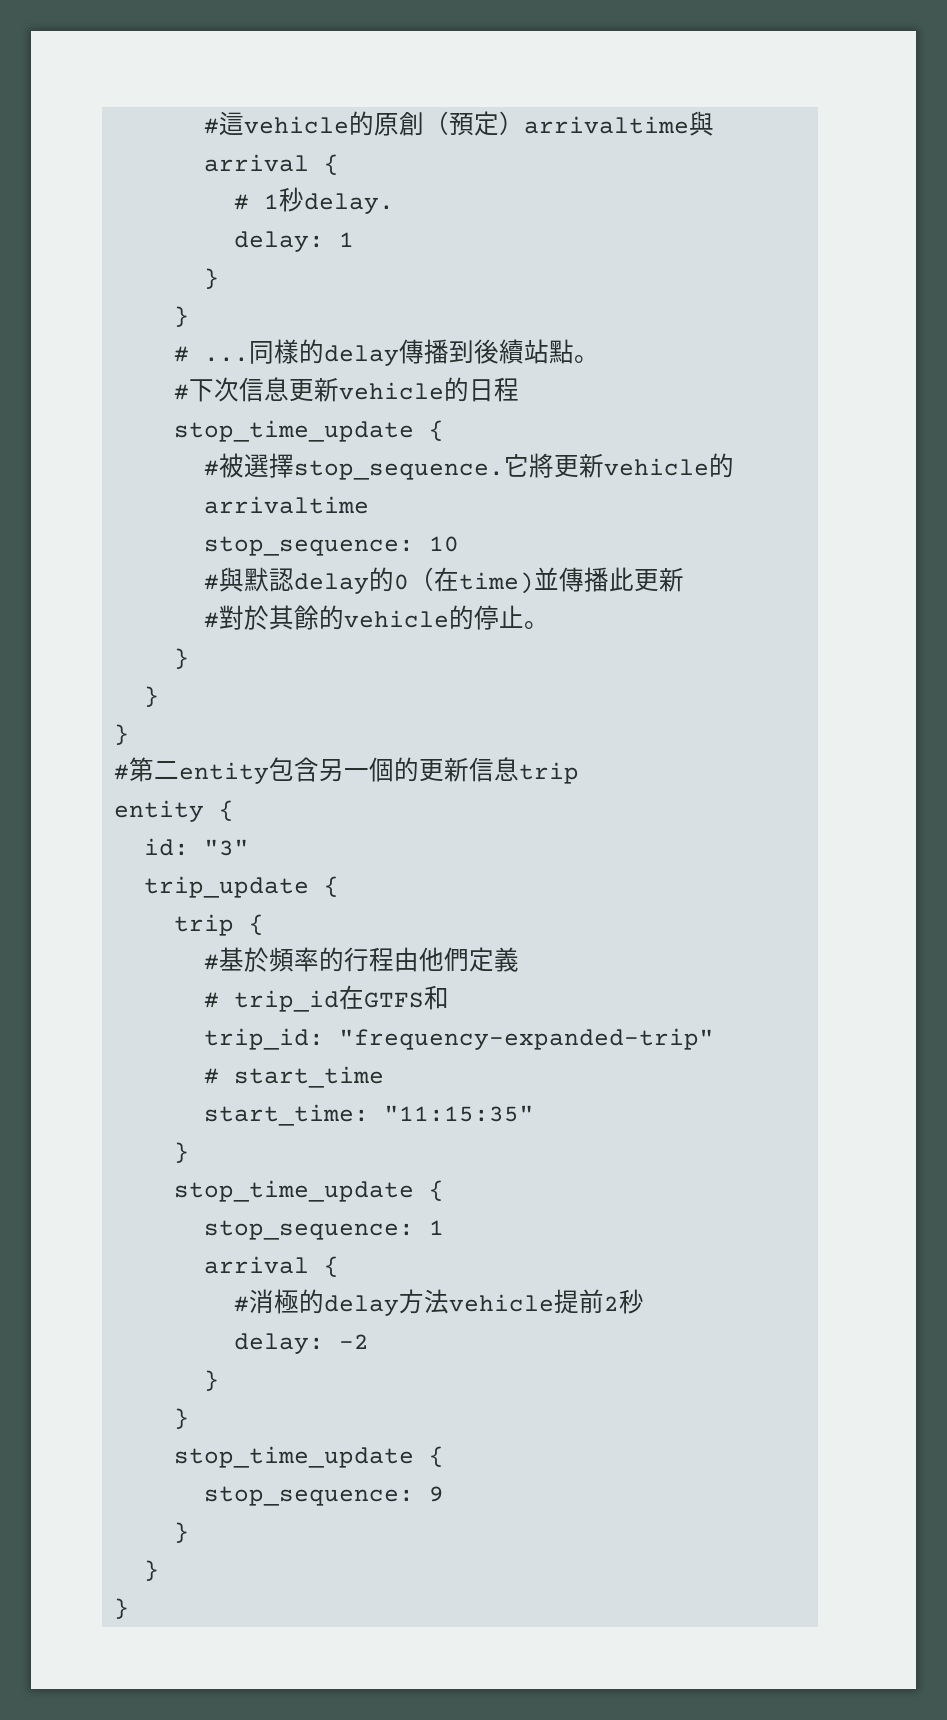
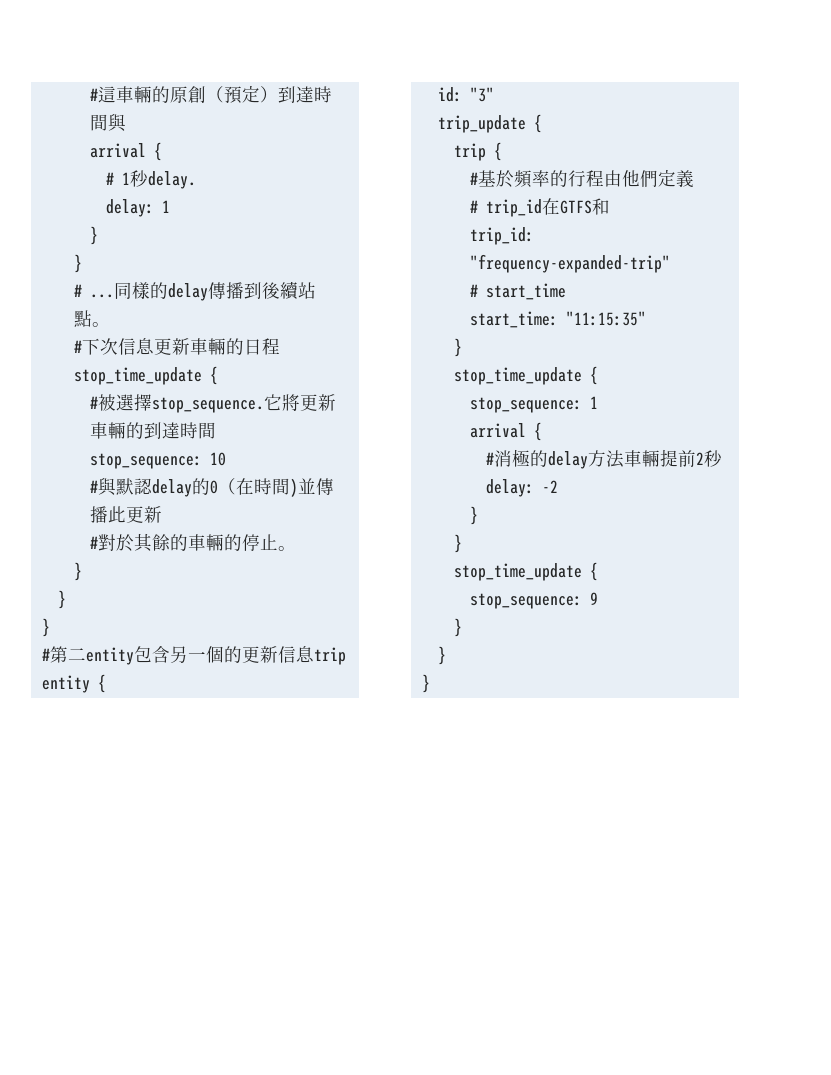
[244,116,349,134] vehicle -> [115,86,152,103] 車輛
[524,116,689,134] arrivaltime -> [277,86,332,103] [89,114,108,131] 到達時間
[339,382,444,400] vehicle -> [189,338,226,355] 車輛
[604,453,734,478] [204,496,369,514] vehicle的arrivaltime -> [89,422,216,439] 車輛的到達時間
[459,572,534,594] time) -> [253,478,298,497] 時間)
[344,610,449,628] vehicle -> [187,534,224,551] 車輛
[449,1294,554,1312] vehicle -> [623,450,660,467] 車輛

